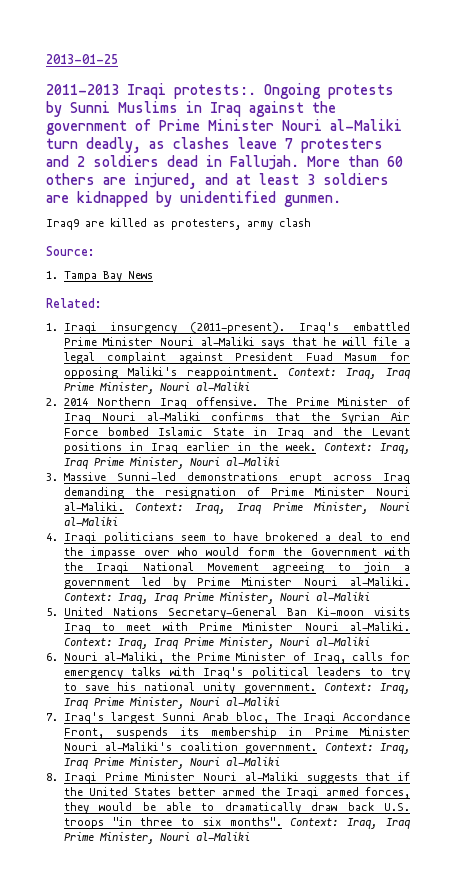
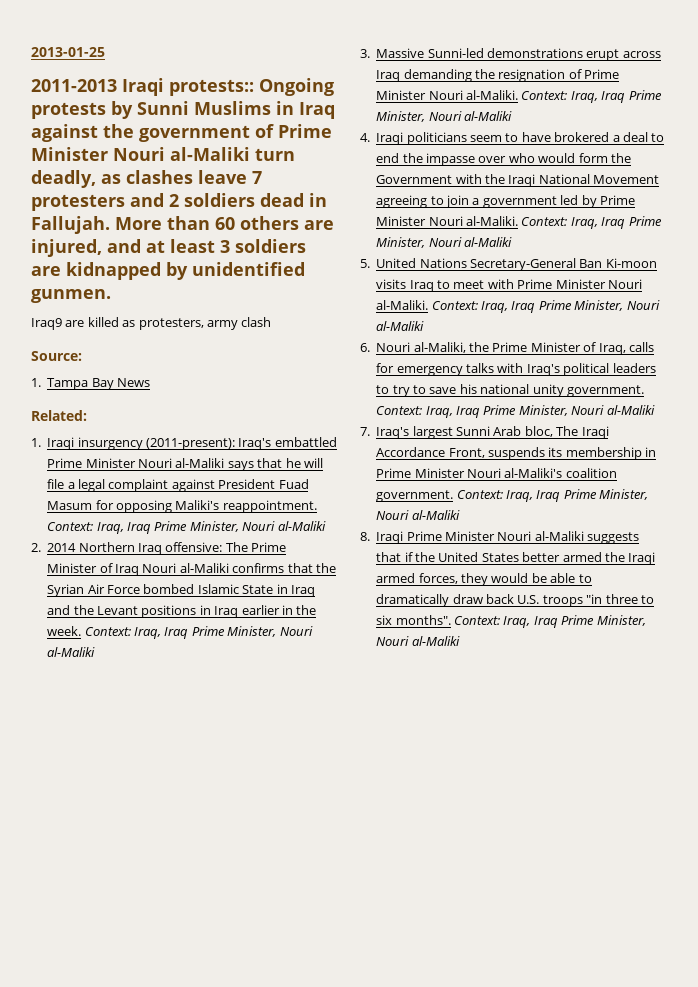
[174,84,256,99] protests:. -> [169,79,254,96] protests::
[190,322,286,334] (2011-present). -> [146,438,235,450] (2011-present):
[195,397,258,406] offensive. -> [165,542,223,552] offensive:

